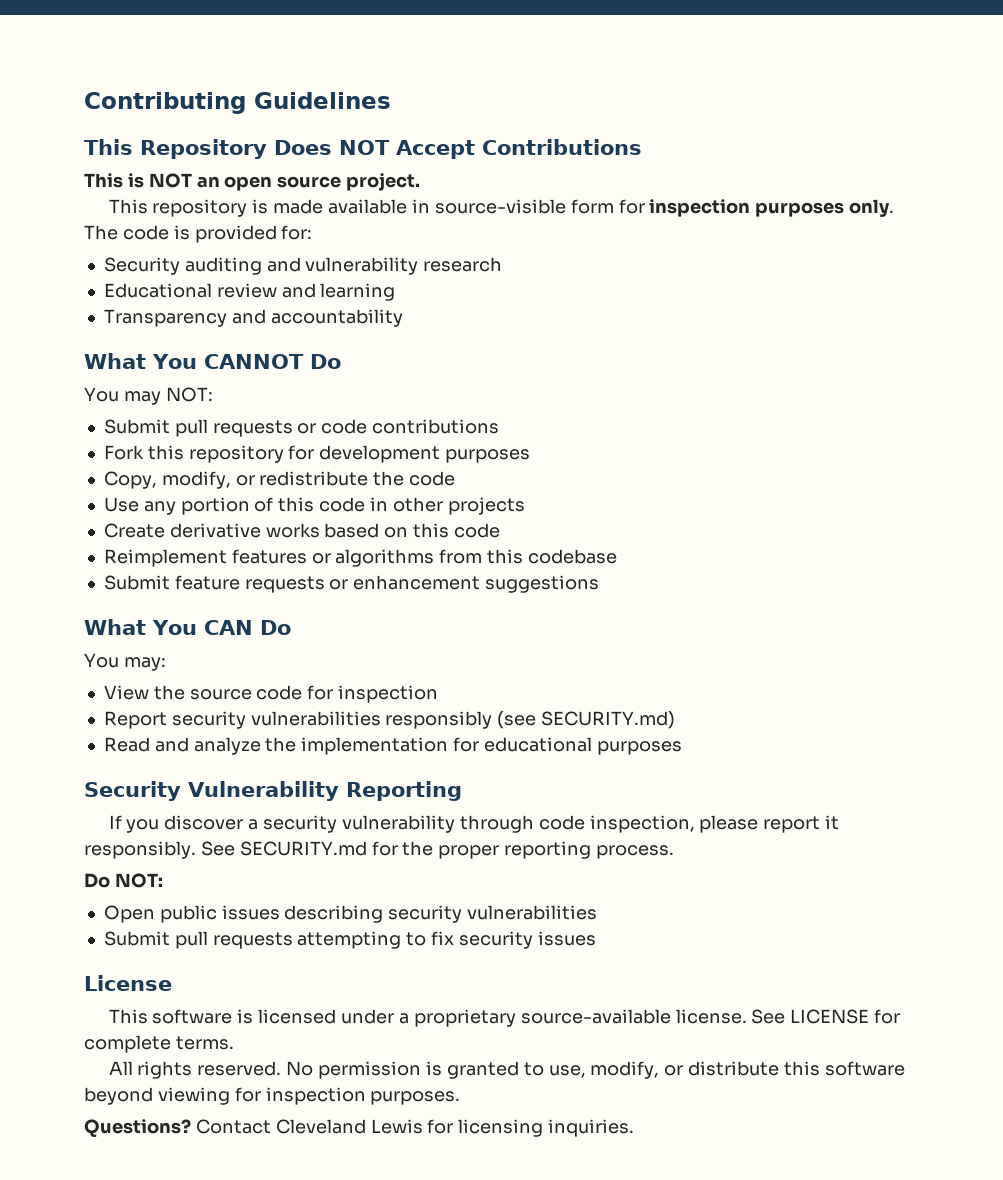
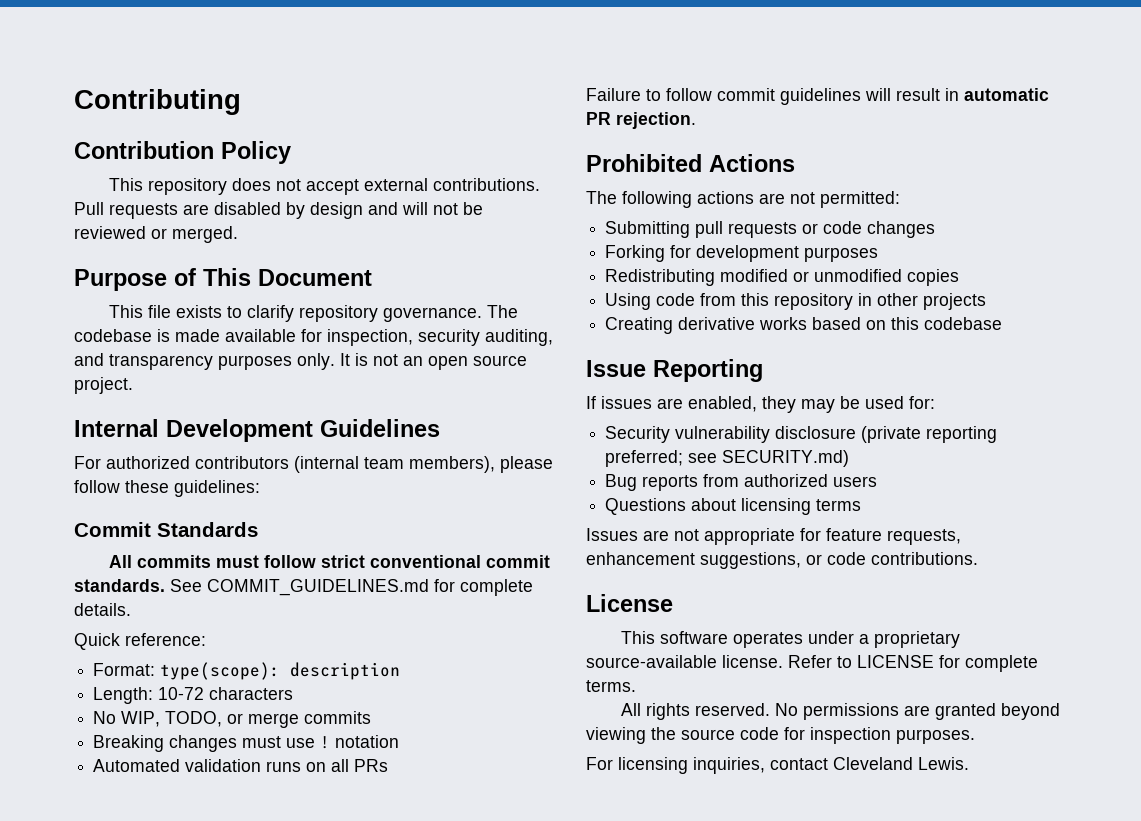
[254,92,391,109] [84,139,642,159] [84,173,421,191] [108,199,895,217] [84,225,313,243] [103,257,503,275] [103,283,396,301] [103,309,403,327] [84,353,341,369] [84,387,213,405] [103,419,500,437] [103,445,531,463] [103,471,456,489] [103,497,366,515] Guidelines // This Repository Does NOT Accept Contributions // This is NOT an open source project. // This repository is made available in source-visible form for inspection purposes only. The code is provided for: // Security auditing and vulnerability research // Educational review and learning // Transparency and accountability // What You CANNOT Do // You may NOT: // Submit pull requests or code contributions // Fork this repository for development purposes // Copy, modify, or redistribute the code // Use any portion of this code -> [74,141,291,164] [108,178,540,195] [74,202,483,219] [74,226,238,243] [74,268,372,291] [108,305,518,322] [74,329,553,346] [74,353,527,370] [74,377,133,394] [74,419,440,442] [74,456,553,473] [74,480,260,497] [74,522,258,537] [108,555,550,568] [74,579,533,596] [74,603,131,616] [74,633,206,650] [93,662,401,680] [93,687,294,704] [93,711,372,728] [93,735,400,752] [93,759,389,772] [586,88,1049,105] [586,112,696,129] [586,154,795,172] [586,191,900,208] [605,221,936,238] [605,245,879,262] [605,269,960,286] [605,293,854,310] // Contribution Policy // This repository does not accept external contributions. Pull requests are disabled by design and will not be reviewed or merged. // Purpose of This Document // This file exists to clarify repository governance. The codebase is made available for inspection, security auditing, and transparency purposes only. It is not an open source project. // Internal Development Guidelines // For authorized contributors (internal team members), please follow these guidelines: // Commit Standards // All commits must follow strict conventional commit standards. See COMMIT_GUIDELINES.md for complete details. // Quick reference: // Format: type(scope): description // Length: 10-72 characters // No WIP, TODO, or merge commits // Breaking changes must use ! notation // Automated validation runs on all PRs // Failure to follow commit guidelines will result in automatic PR rejection. // Prohibited Actions // The following actions are not permitted: // Submitting pull requests or code changes // Forking for development purposes // Redistributing modified or unmodified copies // Using code from this repository
[103,523,165,538] Create -> [605,317,674,334] Creating
[453,523,500,538] [103,549,617,567] [103,575,600,593] [84,619,291,635] [84,653,166,671] [103,685,439,703] [103,711,676,729] [103,737,682,755] [84,781,462,801] [108,815,840,833] [84,841,675,859] [84,873,163,888] [103,905,598,923] [103,931,596,949] code // Reimplement features or algorithms from this codebase // Submit feature requests or enhancement suggestions // What You CAN Do // You may: // View the source code for inspection // Report security vulnerabilities responsibly (see SECURITY.md) // Read and analyze the implementation for educational purposes // Security Vulnerability Reporting // If you discover a security vulnerability through code inspection, please report it responsibly. See SECURITY.md for the proper reporting process. // Do NOT: // Open public issues describing security vulnerabilities // Submit pull requests attempting to fix security issues -> [924,317,1003,330] [586,359,763,382] [586,396,935,413] [605,426,998,443] [605,450,850,467] [605,474,878,491] [605,498,862,515] [586,528,961,545] [586,552,978,569] codebase // Issue Reporting // If issues are enabled, they may be used for: // Security vulnerability disclosure (private reporting preferred; see SECURITY.md) // Bug reports from authorized users // Questions about licensing terms // Issues are not appropriate for feature requests, enhancement suggestions, or code contributions.
[237,1009,337,1024] is licensed -> [732,632,803,648] operates
[751,1009,786,1024] See -> [788,655,852,668] Refer to
[318,1061,905,1079] [84,1087,461,1105] [84,1119,635,1137] permission is granted to use, modify, or distribute this software beyond viewing for inspection purposes. // Questions? Contact Cleveland Lewis for licensing inquiries. -> [802,703,1060,720] [586,727,975,744] [586,757,969,774] permissions are granted beyond viewing the source code for inspection purposes. // For licensing inquiries, contact Cleveland Lewis.

